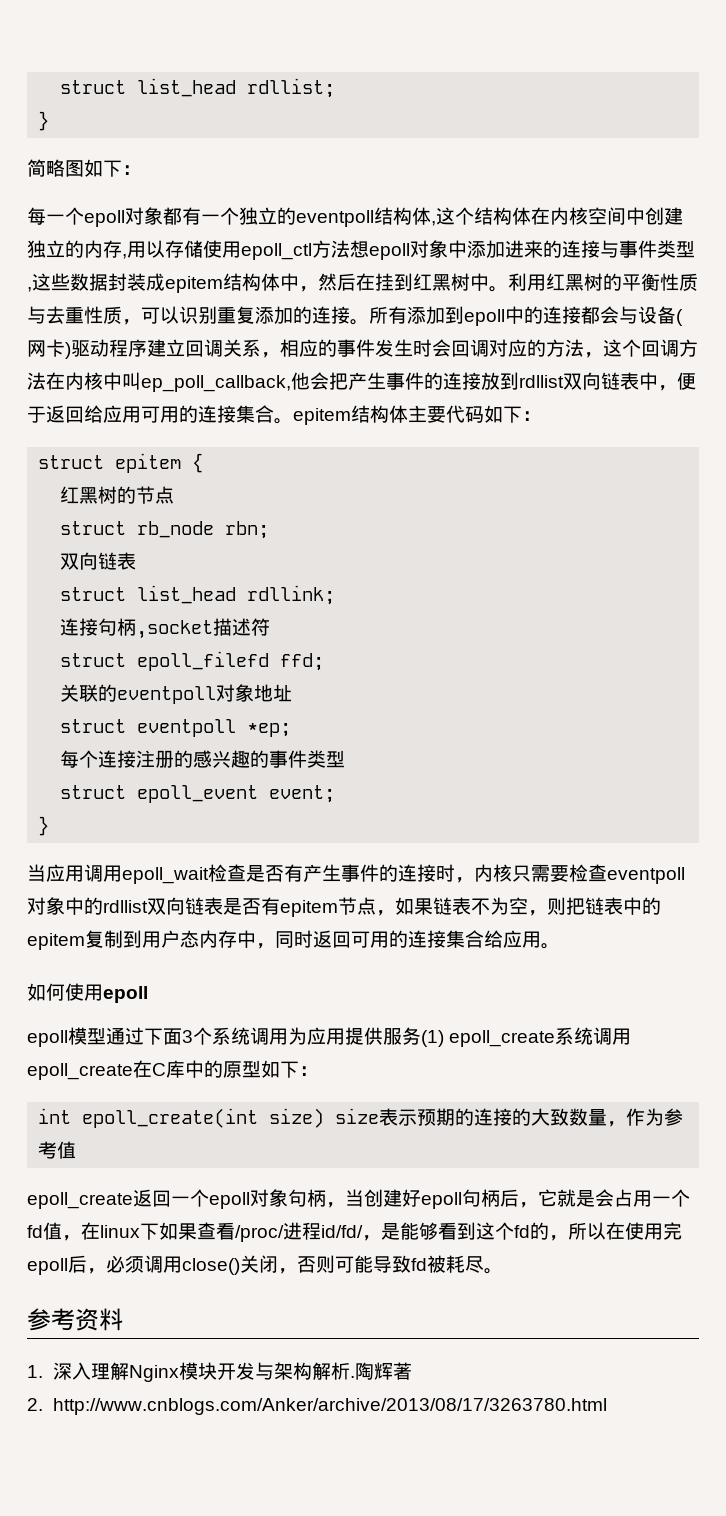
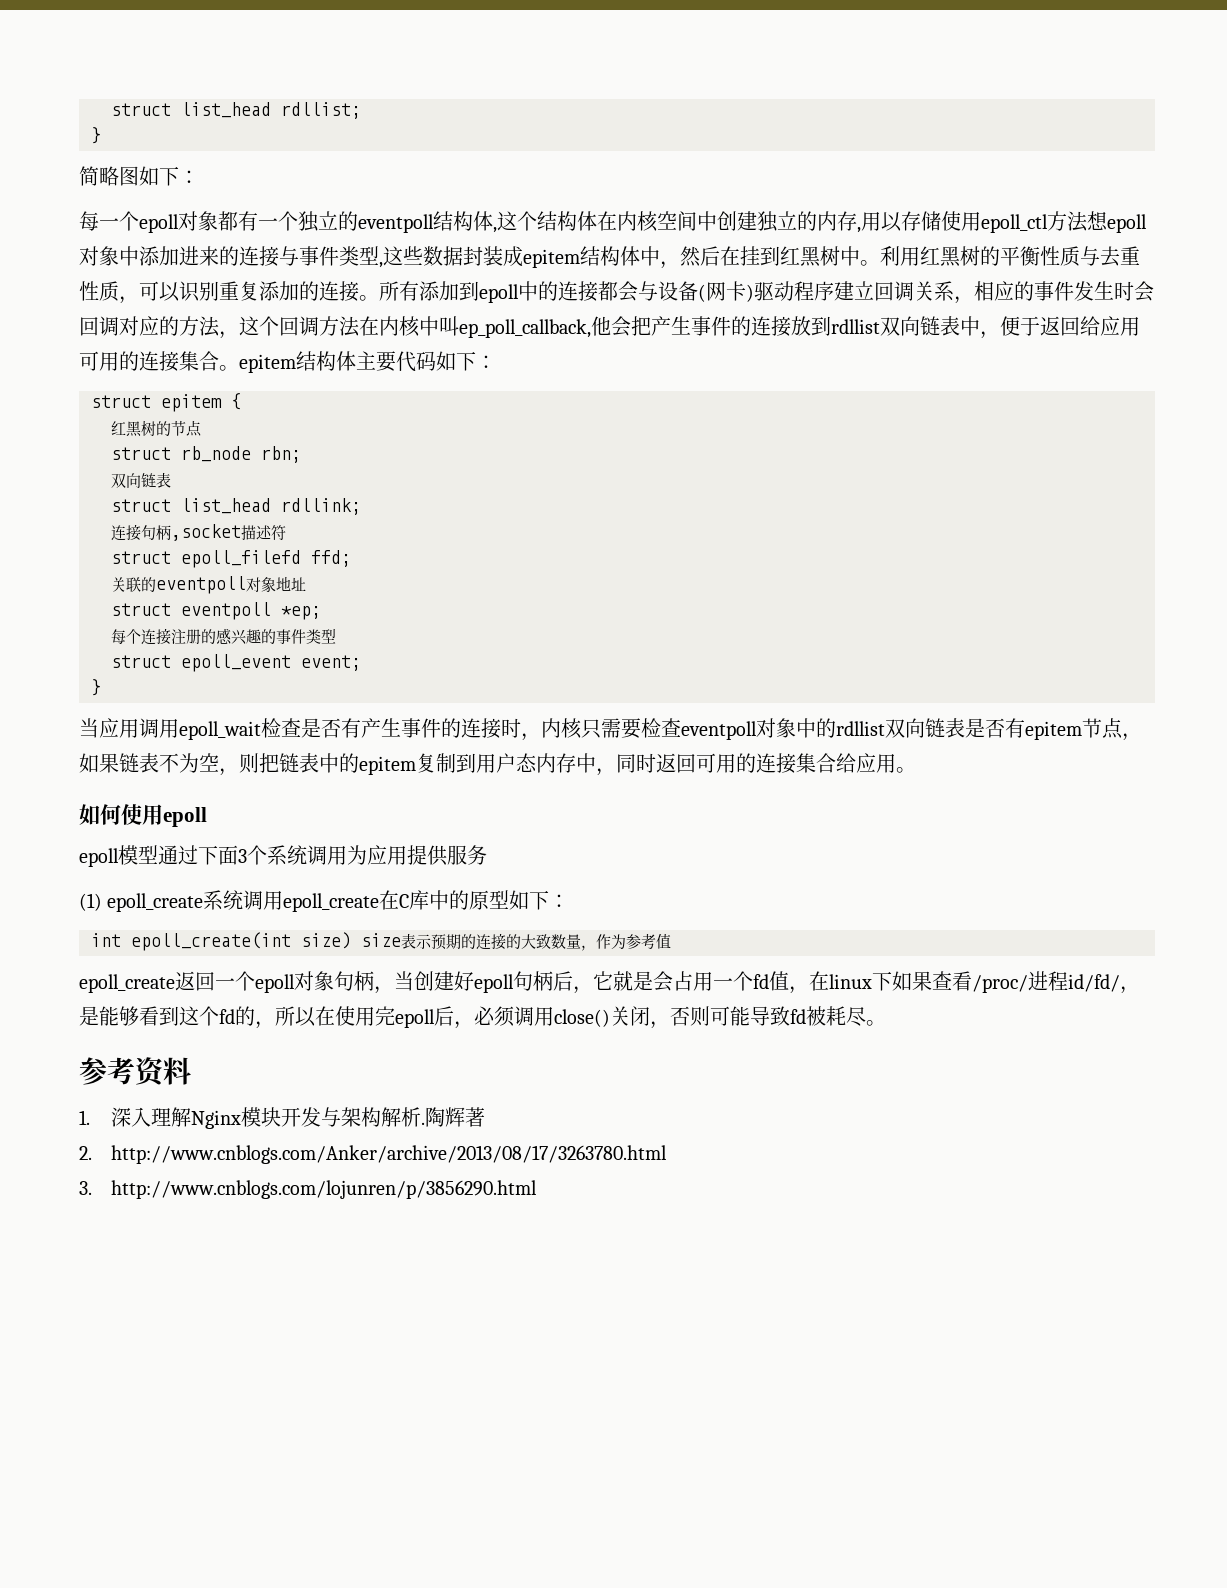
(421, 1036) none -> (487, 855) //
(607, 1406) none -> [79,1180,537,1199] // 3. http://www.cnblogs.com/lojunren/p/3856290.html

